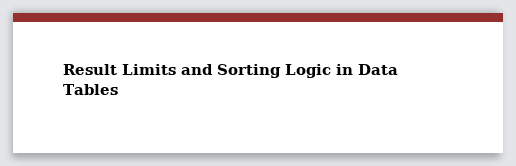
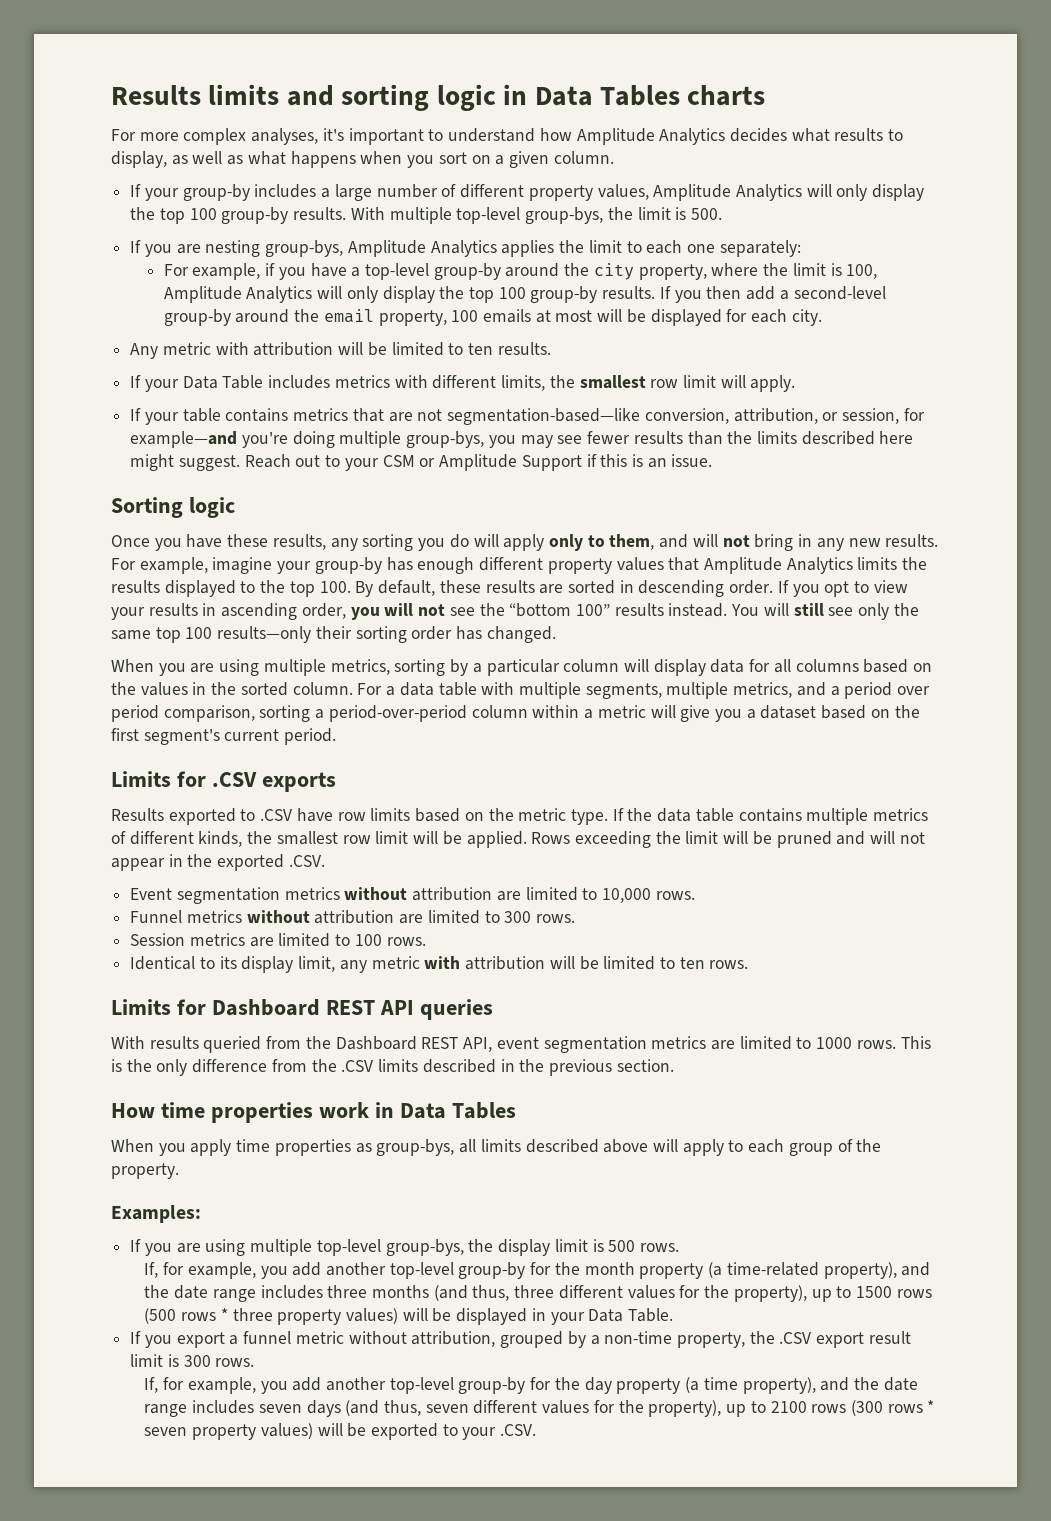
[63,64,398,78] [63,84,118,95] Result Limits and Sorting Logic in Data Tables -> [111,84,766,111] [111,128,904,145] [111,151,614,168] [130,184,925,201] [130,207,722,224] [130,240,801,257] [163,263,878,280] [163,286,886,303] [163,309,822,326] [130,342,551,359] [130,375,796,392] [130,408,925,425] [130,431,914,448] [130,454,713,471] [111,497,235,518] [111,534,939,551] [111,557,928,574] [111,580,908,597] [111,603,919,620] [111,626,556,643] [111,659,933,676] [111,682,931,699] [111,705,920,722] [111,728,337,745] [111,771,336,792] [111,808,929,825] [111,831,925,848] [111,854,325,871] [130,887,695,904] [130,910,576,924] [130,933,426,947] [130,956,749,973] [111,999,493,1020] [111,1036,931,1053] [111,1059,674,1076] [111,1102,516,1123] [111,1139,882,1156] [111,1163,179,1179] [111,1205,201,1223] [130,1239,679,1256] [144,1262,931,1279] [144,1285,932,1302] [144,1308,674,1325] [130,1331,911,1348] [130,1354,255,1367] [144,1377,918,1394] [144,1400,935,1417] [144,1423,537,1440] Results limits and sorting logic in Data Tables charts // For more complex analyses, it's important to understand how Amplitude Analytics decides what results to display, as well as what happens when you sort on a given column. // If your group-by includes a large number of different property values, Amplitude Analytics will only display the top 100 group-by results. With multiple top-level group-bys, the limit is 500. // If you are nesting group-bys, Amplitude Analytics applies the limit to each one separately: // For example, if you have a top-level group-by around the city property, where the limit is 100, Amplitude Analytics will only display the top 100 group-by results. If you then add a second-level group-by around the email property, 100 emails at most will be displayed for each city. // Any metric with attribution will be limited to ten results. // If your Data Table includes metrics with different limits, the smallest row limit will apply. // If your table contains metrics that are not segmentation-based—like conversion, attribution, or session, for example—and you're doing multiple group-bys, you may see fewer results than the limits described here might suggest. Reach out to your CSM or Amplitude Support if this is an issue. // Sorting logic // Once you have these results, any sorting you do will apply only to them, and will not bring in any new results. For example, imagine your group-by has enough different property values that Amplitude Analytics limits the results displayed to the top 100. By default, these results are sorted in descending order. If you opt to view your results in ascending order, you will not see the “bottom 100” results instead. You will still see only the same top 100 results—only their sorting order has changed. // When you are using multiple metrics, sorting by a particular column will display data for all columns based on the values in the sorted column. For a data table with multiple segments, multiple metrics, and a period over period comparison, sorting a period-over-period column within a metric will give you a dataset based on the first segment's current period. // Limits for .CSV exports // Results exported to .CSV have row limits based on the metric type. If the data table contains multiple metrics of different kinds, the smallest row limit will be applied. Rows exceeding the limit will be pruned and will not appear in the exported .CSV. // Event segmentation metrics without attribution are limited to 10,000 rows. // Funnel metrics without attribution are limited to 300 rows. // Session metrics are limited to 100 rows. // Identical to its display limit, any metric with attribution will be limited to ten rows. // Limits for Dashboard REST API queries // With results queried from the Dashboard REST API, event segmentation metrics are limited to 1000 rows. This is the only difference from the .CSV limits described in the previous section. // How time properties work in Data Tables // When you apply time properties as group-bys, all limits described above will apply to each group of the property. // Examples: // If you are using multiple top-level group-bys, the display limit is 500 rows. // If, for example, you add another top-level group-by for the month property (a time-related property), and the date range includes three months (and thus, three different values for the property), up to 1500 rows (500 rows * three property values) will be displayed in your Data Table. // If you export a funnel metric without attribution, grouped by a non-time property, the .CSV export result limit is 300 rows. // If, for example, you add another top-level group-by for the day property (a time property), and the date range includes seven days (and thus, seven different values for the property), up to 2100 rows (300 rows * seven property values) will be exported to your .CSV.

